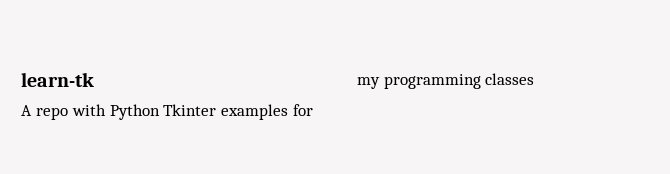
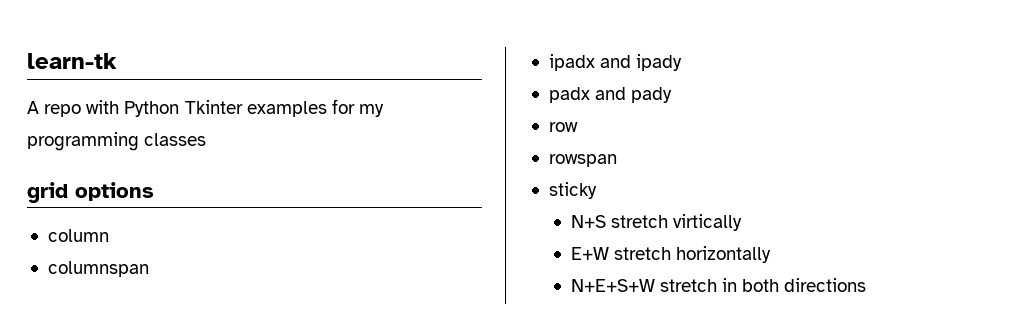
(535, 79) none -> [27,182,154,203] [47,229,109,242] [47,261,149,277] [548,54,683,71] [548,87,673,103] [548,122,578,132] [548,154,617,167] [548,182,597,199] [570,214,742,231] [570,246,771,263] [570,278,867,292] // grid options // column // columnspan // ipadx and ipady // padx and pady // row // rowspan // sticky // N+S stretch virtically // E+W stretch horizontally // N+E+S+W stretch in both directions

